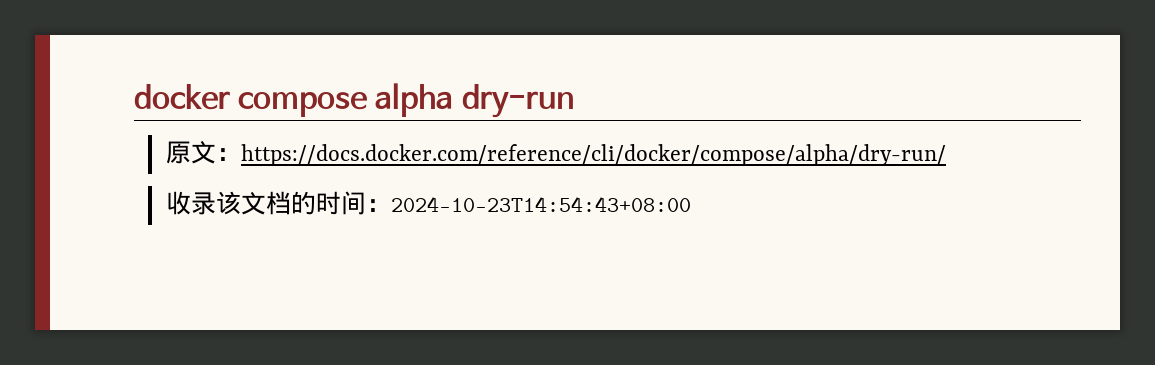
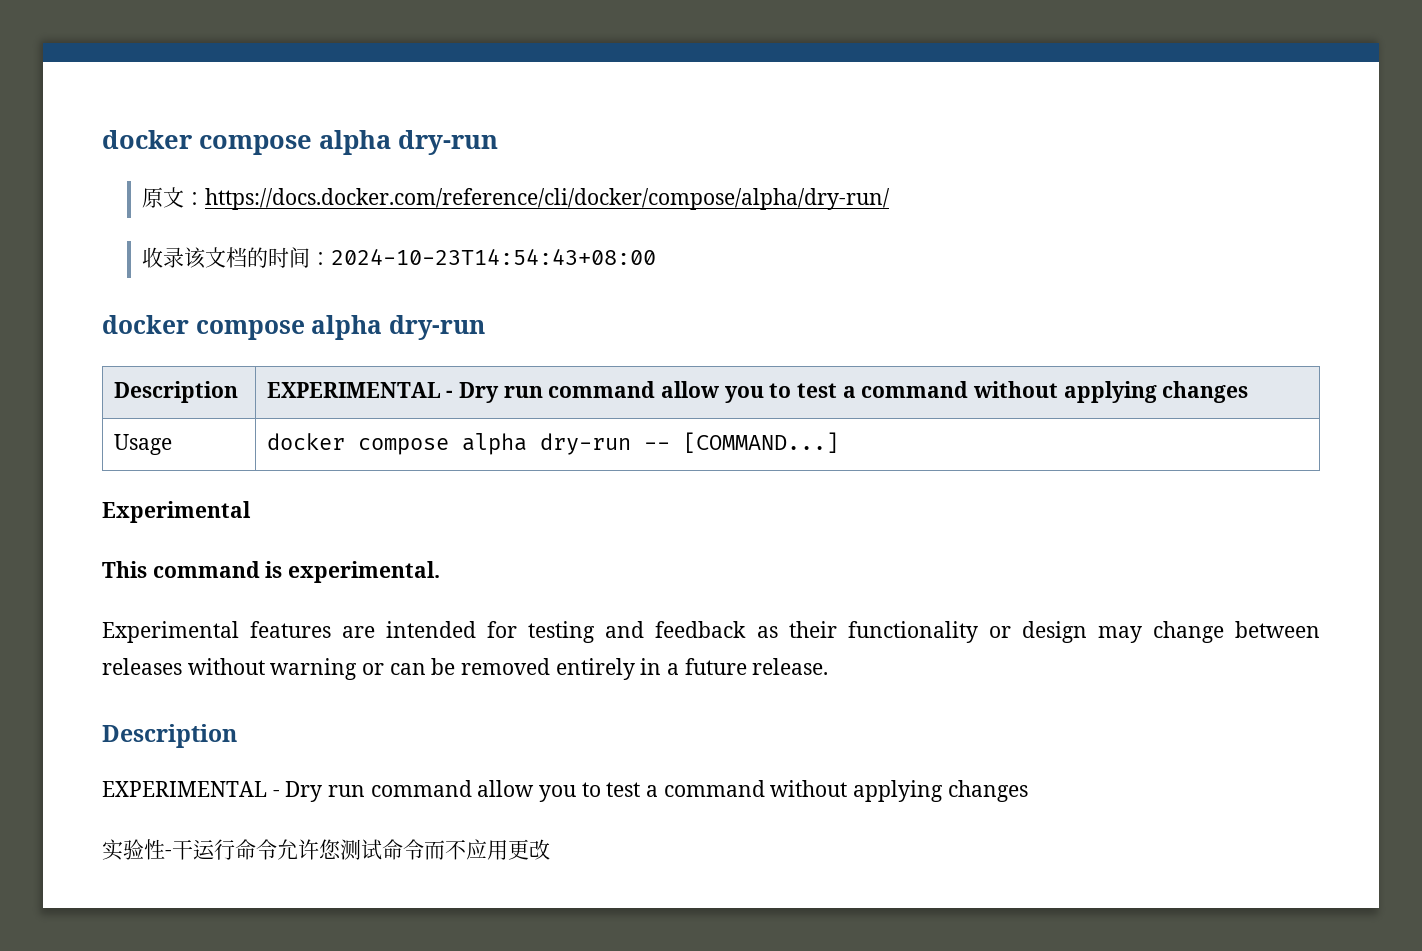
(691, 204) none -> [102,315,485,340] [113,381,238,403] [266,381,1249,403] [113,434,172,455] [266,432,839,455] [102,501,251,523] [102,561,441,583] [102,621,1321,643] [102,658,829,680] [102,724,237,748] [102,780,1028,802] [102,839,550,861] // docker compose alpha dry-run // Description | EXPERIMENTAL - Dry run command allow you to test a command without applying changes // Usage | docker compose alpha dry-run -- [COMMAND...] // Experimental // This command is experimental. // Experimental features are intended for testing and feedback as their functionality or design may change between releases without warning or can be removed entirely in a future release. // Description // EXPERIMENTAL - Dry run command allow you to test a command without applying changes // 实验性-干运行命令允许您测试命令而不应用更改

